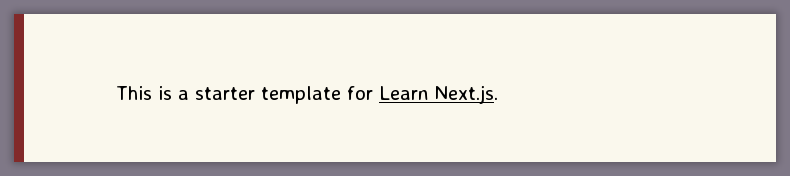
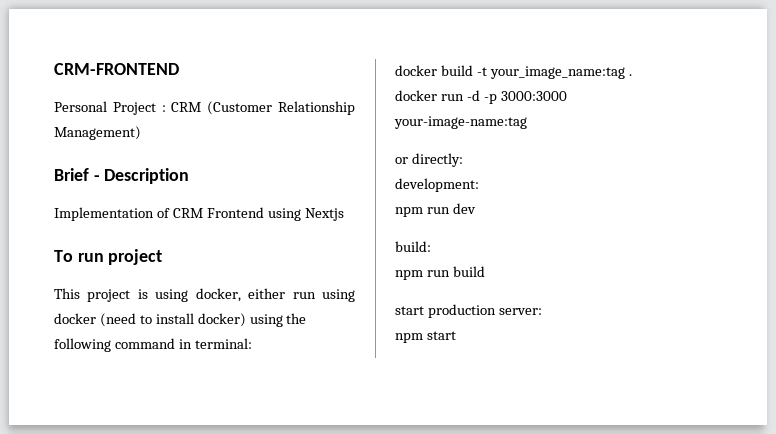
[116,85,498,104] This is a starter template for Learn Next.js. -> [54,63,179,75] [54,101,355,115] [54,126,141,140] [54,168,190,184] [54,207,344,221] [54,249,163,265] [54,288,356,302] [54,313,307,327] [54,338,252,352] [395,65,632,79] [395,90,567,104] [394,116,527,129] [395,153,463,167] [395,178,479,192] [395,203,476,217] [395,241,431,252] [395,266,485,280] [395,304,542,318] [395,331,456,343] CRM-FRONTEND // Personal Project : CRM (Customer Relationship Management) // Brief - Description // Implementation of CRM Frontend using Nextjs // To run project // This project is using docker, either run using docker (need to install docker) using the following command in terminal: // docker build -t your_image_name:tag . // docker run -d -p 3000:3000 your-image-name:tag // or directly: // development: // npm run dev // build: // npm run build // start production server: // npm start

